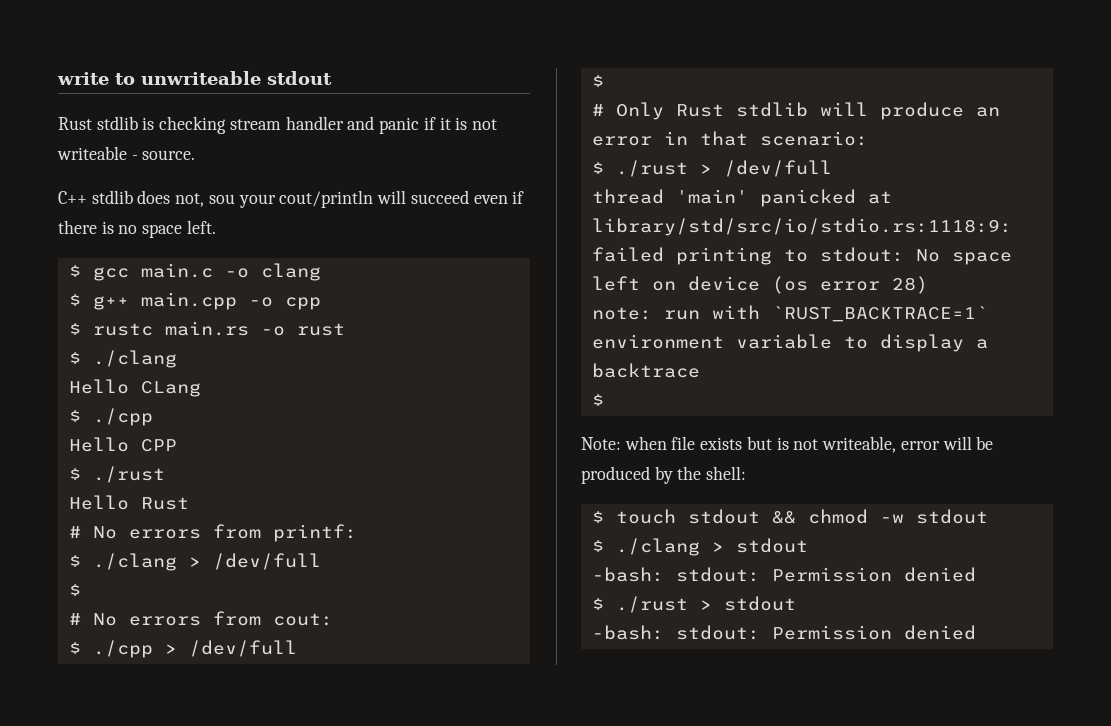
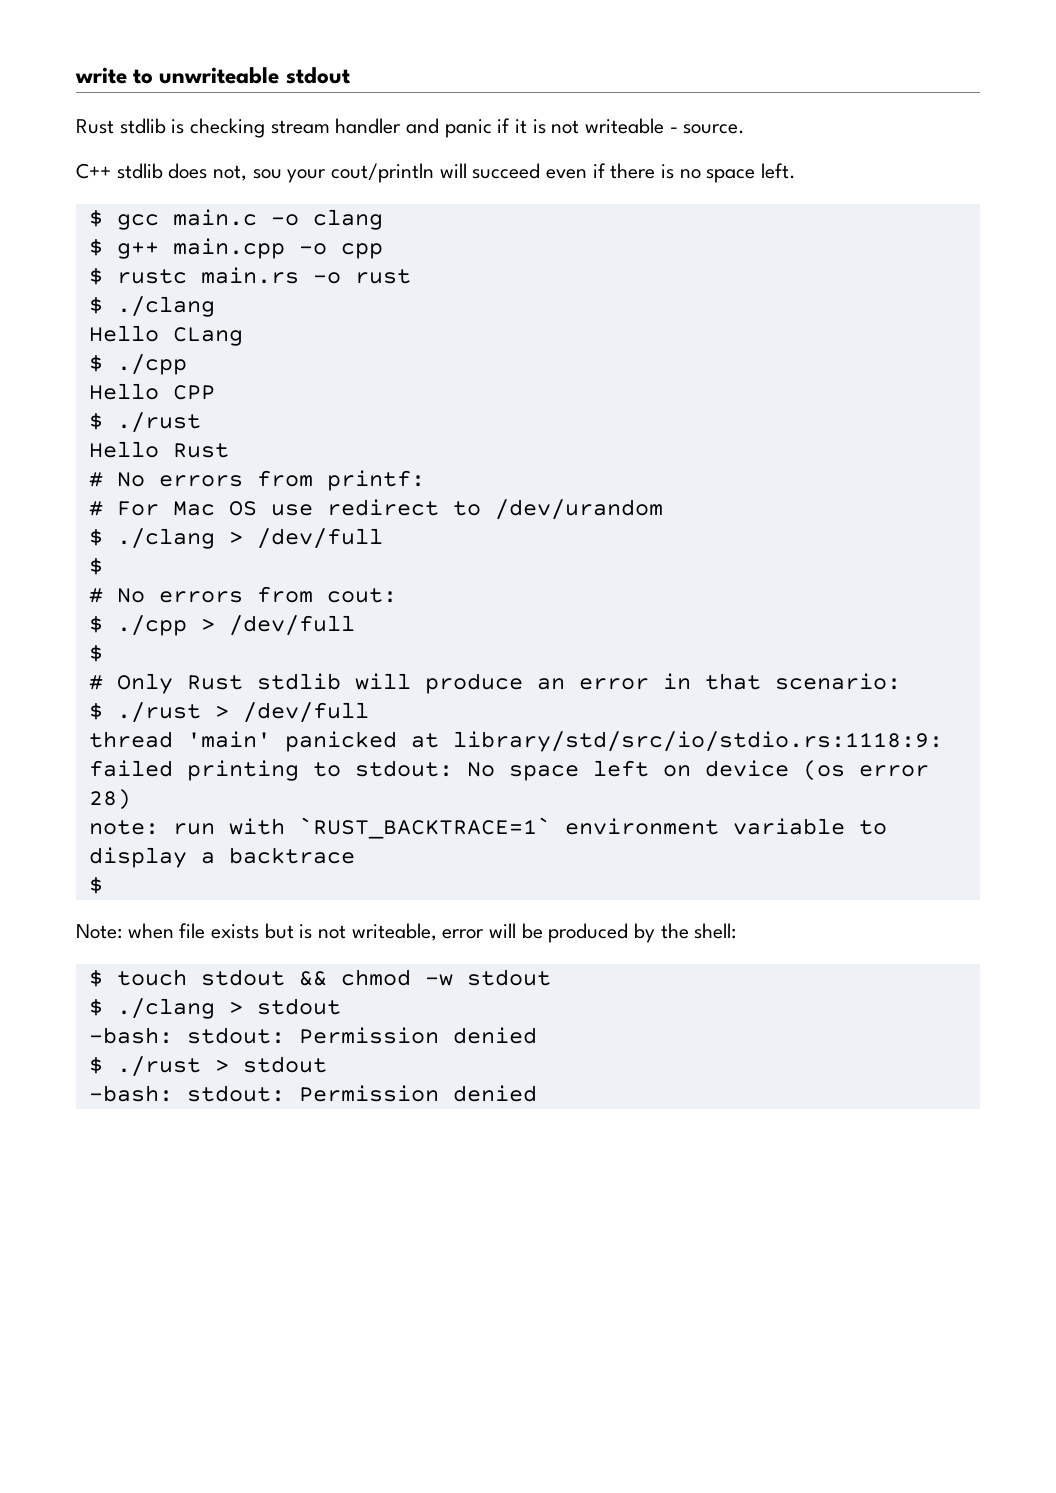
(357, 533) none -> [88,499,663,520] // # For Mac OS use redirect to /dev/urandom

